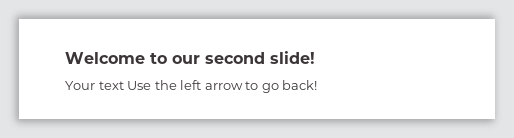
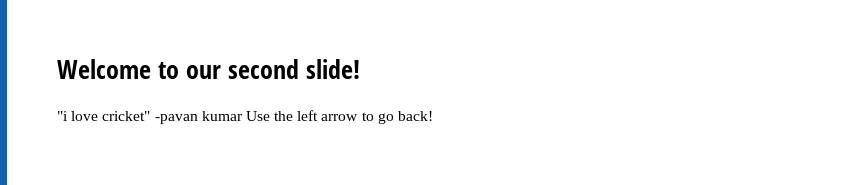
[65,81,124,90] Your text -> [57,111,243,124] "i love cricket" -pavan kumar

